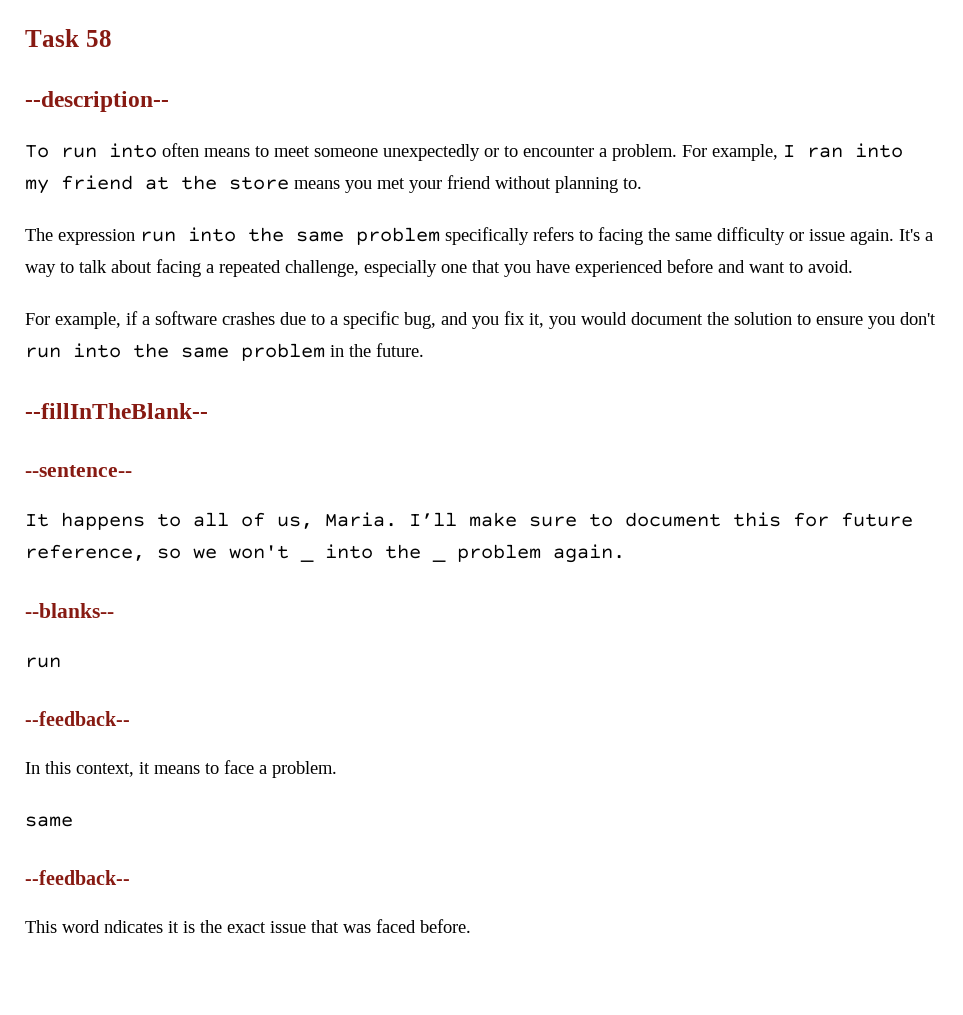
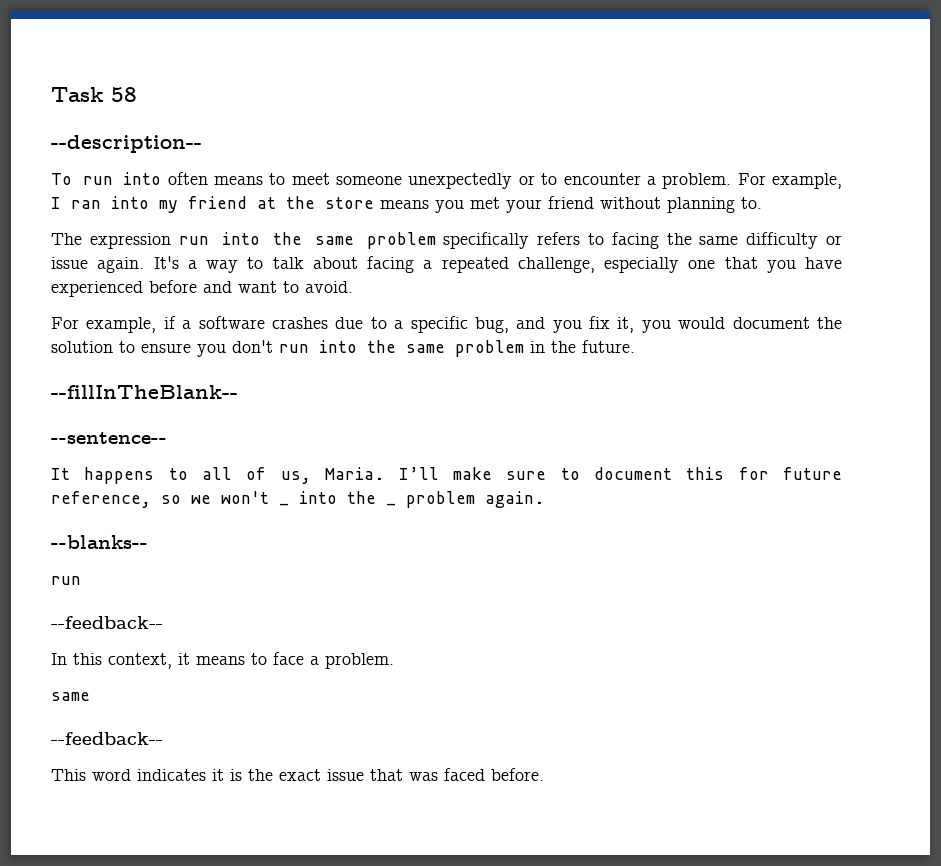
[104,920,163,933] ndicates -> [137,769,206,781] indicates

